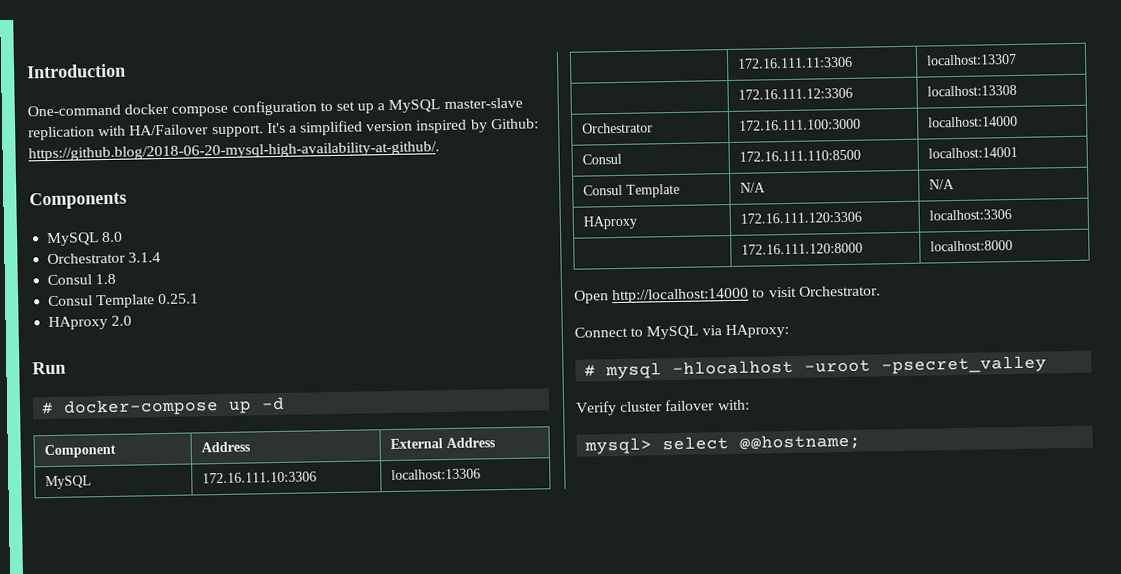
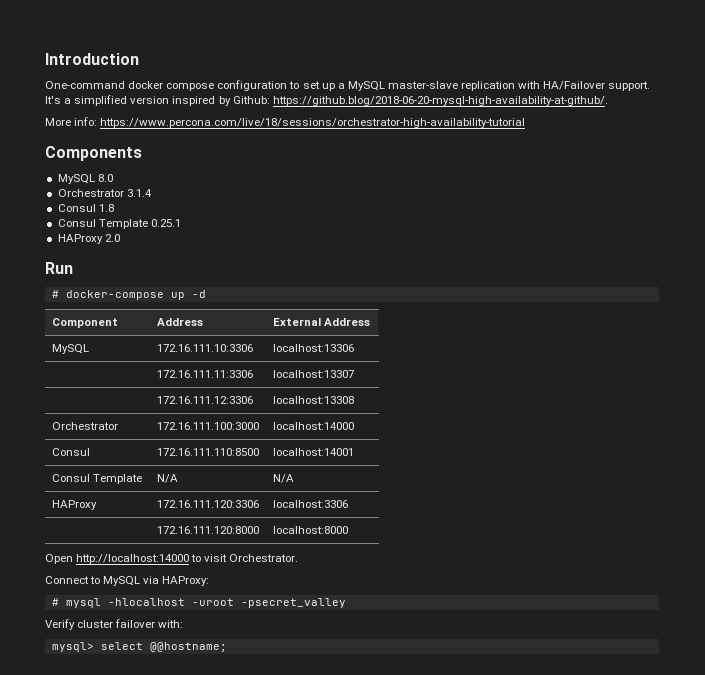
(440, 151) none -> [45,117,526,128] // More info: https://www.percona.com/live/18/sessions/orchestrator-high-availability-tutorial
[48,315,109,331] HAproxy -> [57,234,103,244] HAProxy
[583,215,638,230] HAproxy -> [51,500,97,510] HAProxy
[724,323,789,339] HAproxy: -> [162,576,210,586] HAProxy:

